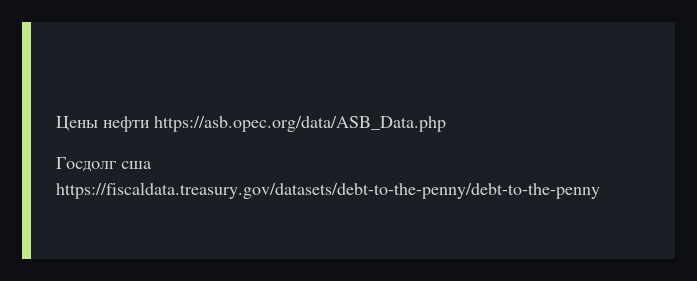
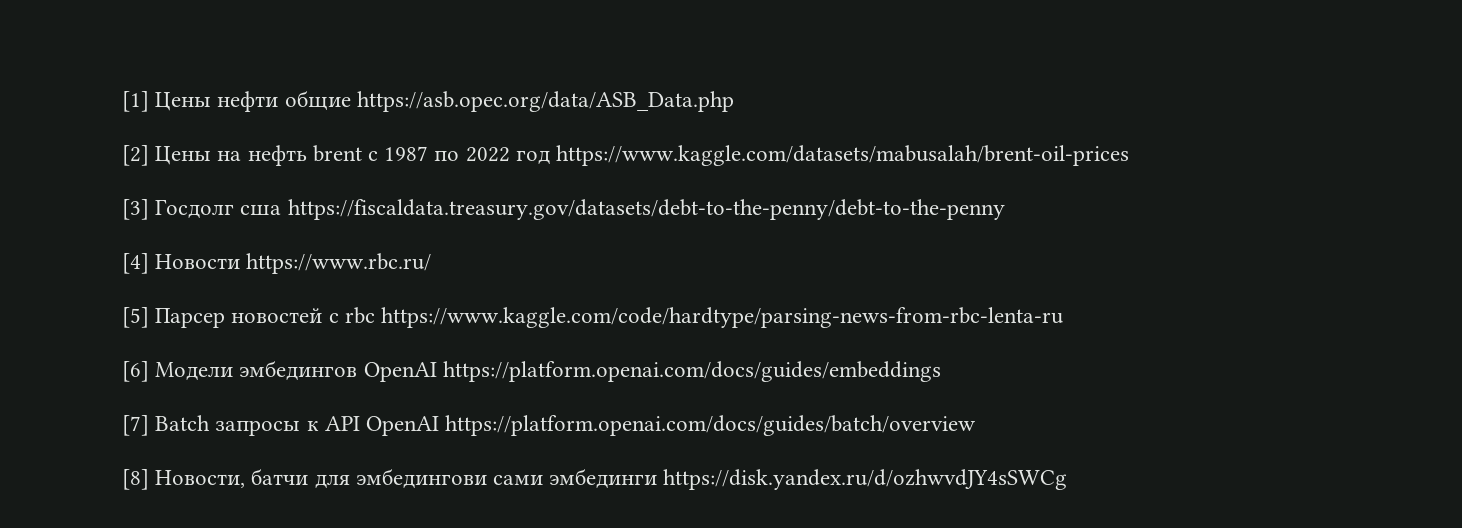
(56, 123) none -> [122,91,149,112] [1]
(150, 124) none -> [284,90,351,111] общие
[56,157,152,172] [56,182,600,199] Госдолг сша https://fiscaldata.treasury.gov/datasets/debt-to-the-penny/debt-to-the-penny -> [122,145,1130,166] [122,199,1005,220] [122,253,432,274] [122,307,1064,328] [122,360,941,382] [122,415,977,436] [122,468,1068,490] [2] Цены на нефть brent с 1987 по 2022 год https://www.kaggle.com/datasets/mabusalah/brent-oil-prices // [3] Госдолг сша https://fiscaldata.treasury.gov/datasets/debt-to-the-penny/debt-to-the-penny // [4] Новости https://www.rbc.ru/ // [5] Парсер новостей с rbc https://www.kaggle.com/code/hardtype/parsing-news-from-rbc-lenta-ru // [6] Модели эмбедингов OpenAI https://platform.openai.com/docs/guides/embeddings // [7] Batch запросы к API OpenAI https://platform.openai.com/docs/guides/batch/overview // [8] Новости, батчи для эмбедингови сами эмбединги https://disk.yandex.ru/d/ozhwvdJY4sSWCg

